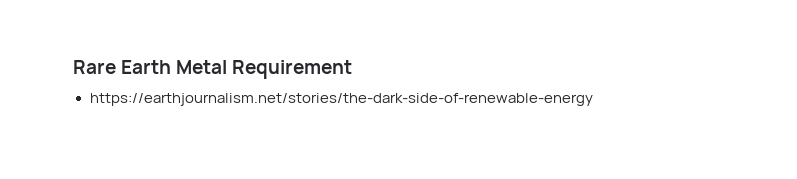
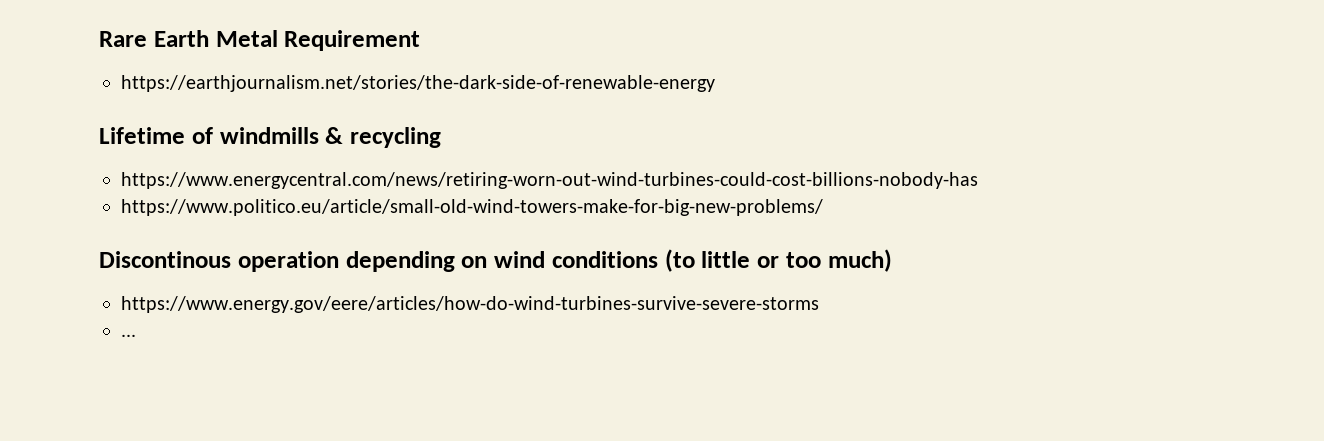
(593, 99) none -> [99,127,441,148] [121,172,978,189] [121,199,823,216] [99,249,892,272] [121,296,819,313] [121,334,136,337] // Lifetime of windmills & recycling // https://www.energycentral.com/news/retiring-worn-out-wind-turbines-could-cost-billions-nobody-has // https://www.politico.eu/article/small-old-wind-towers-make-for-big-new-problems/ // Discontinous operation depending on wind conditions (to little or too much) // https://www.energy.gov/eere/articles/how-do-wind-turbines-survive-severe-storms // ...

